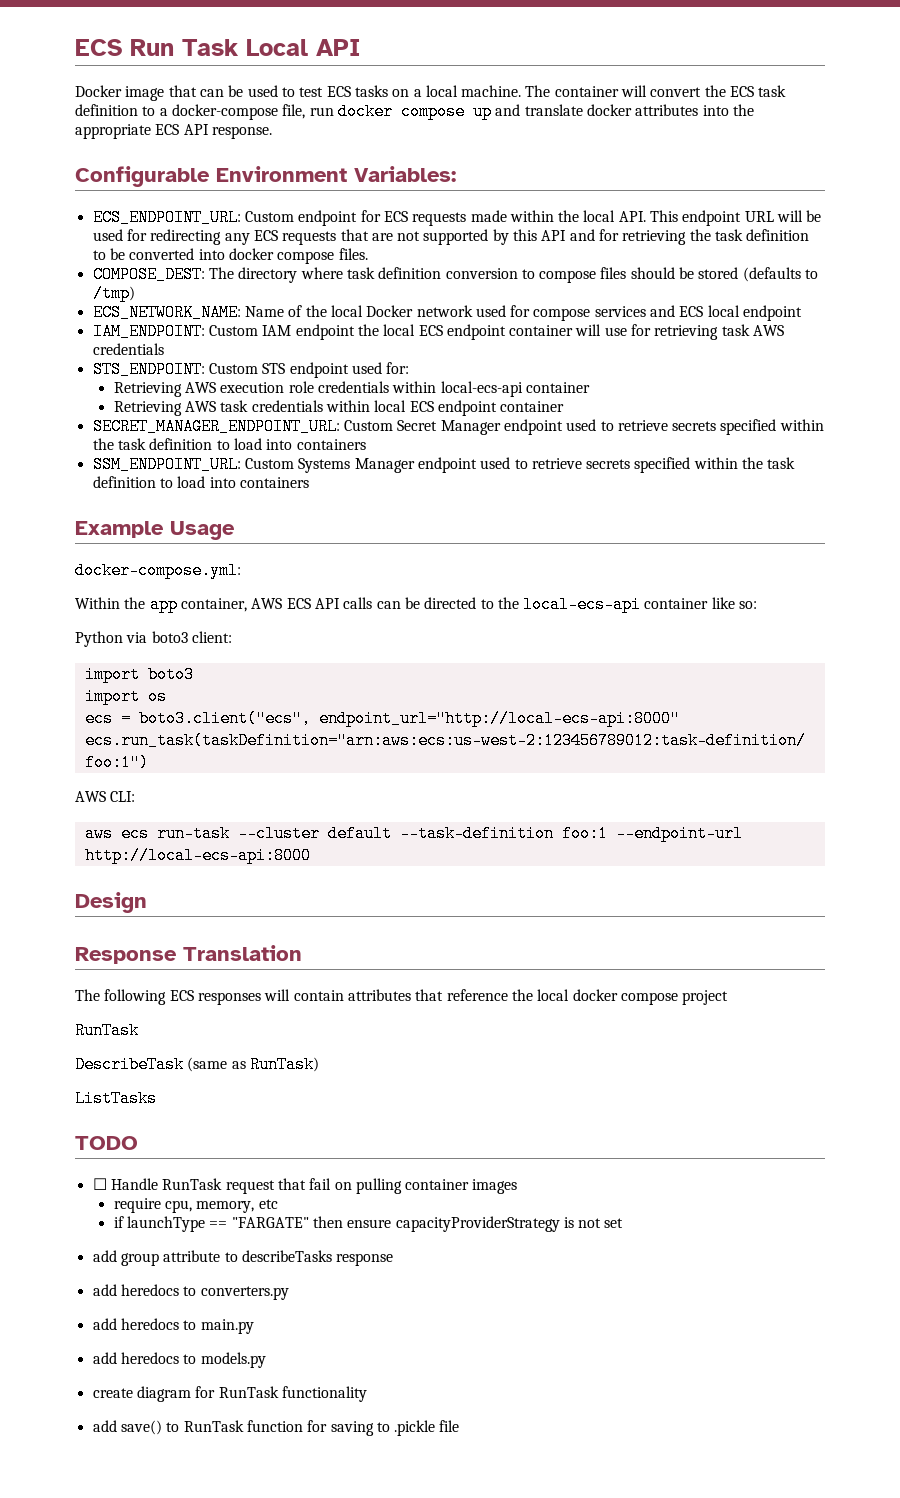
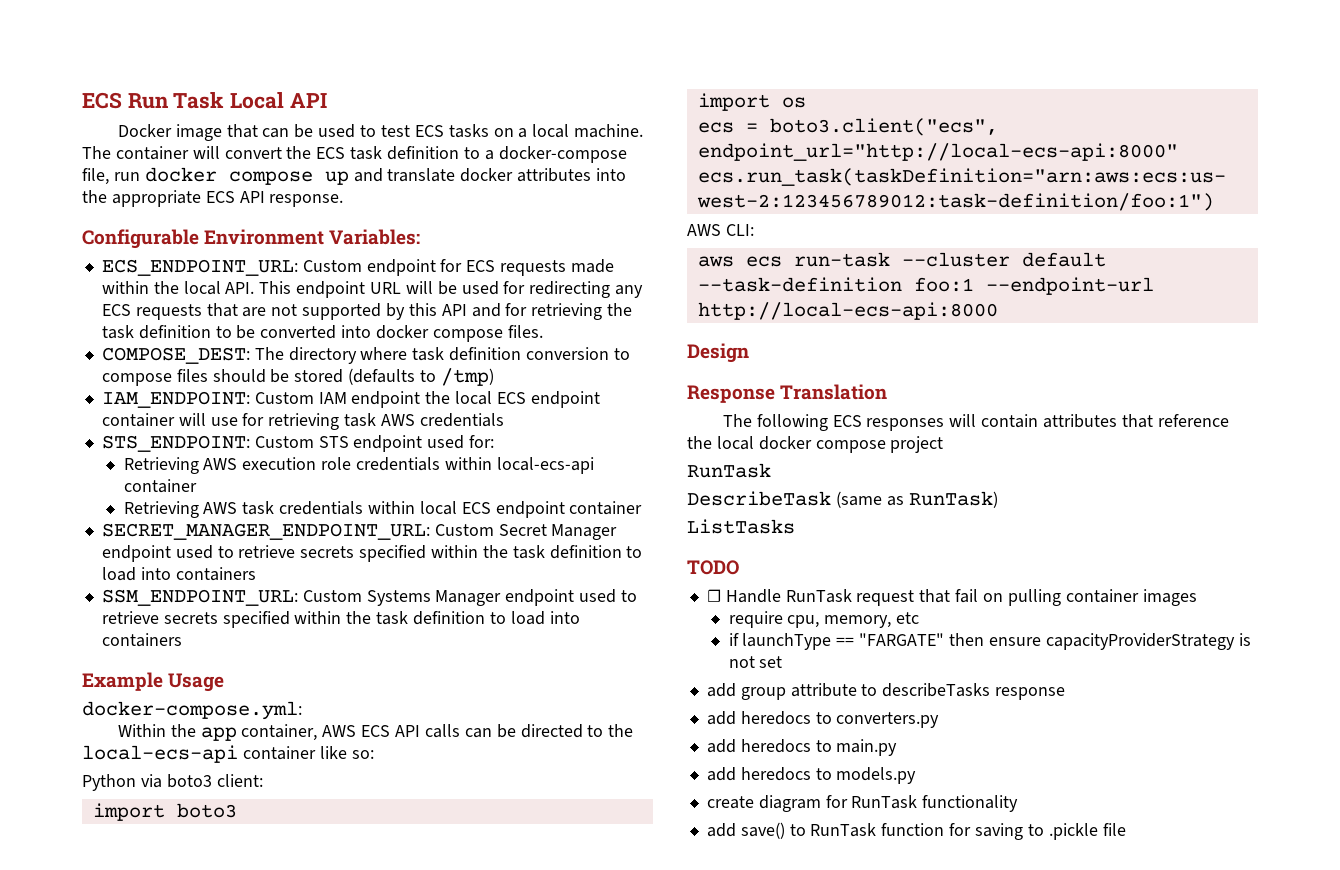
[92,304,803,321] // ECS_NETWORK_NAME: Name of the local Docker network used for compose services and ECS local endpoint -> (494, 377) none

